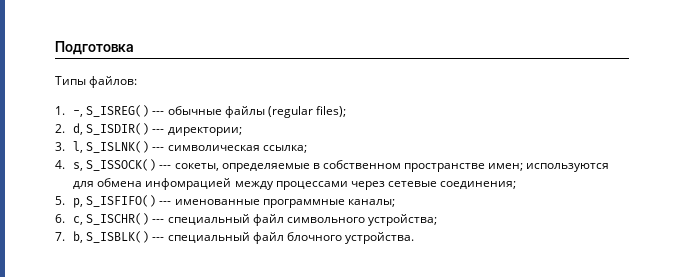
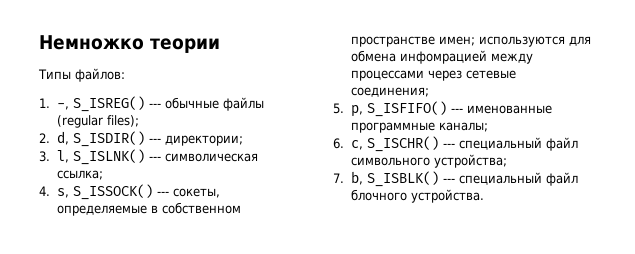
[55,41,134,55] Подготовка -> [39,35,220,53] Немножко теории

